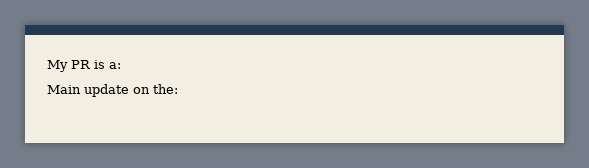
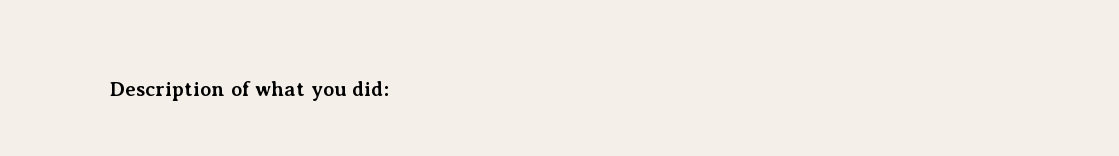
[47,60,121,72] [47,84,178,97] My PR is a: // Main update on the: -> [110,81,390,101] Description of what you did:

